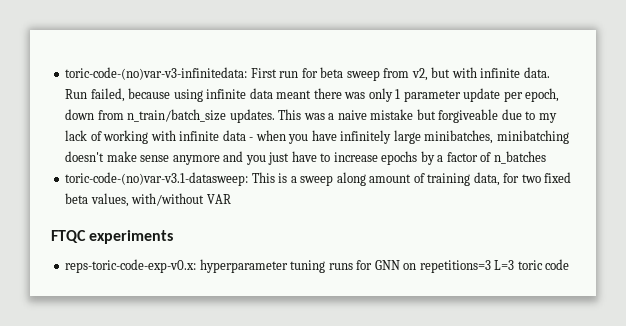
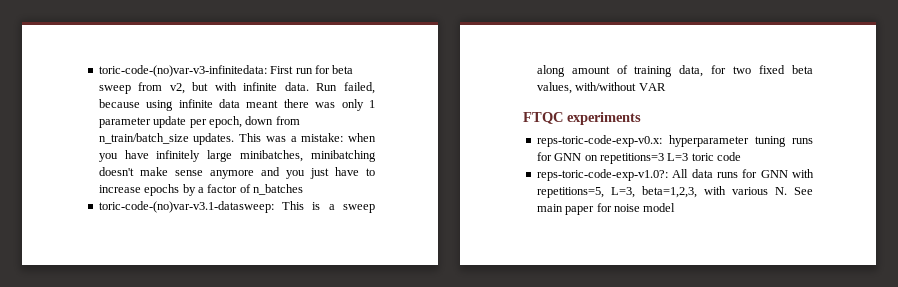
[337,109,557,123] [65,130,254,144] naive mistake but forgiveable due to my lack of working with infinite data - -> [301,133,344,142] mistake:
(570, 264) none -> [536,169,814,181] [536,186,813,198] [536,203,676,215] // reps-toric-code-exp-v1.0?: All data runs for GNN with repetitions=5, L=3, beta=1,2,3, with various N. See main paper for noise model

